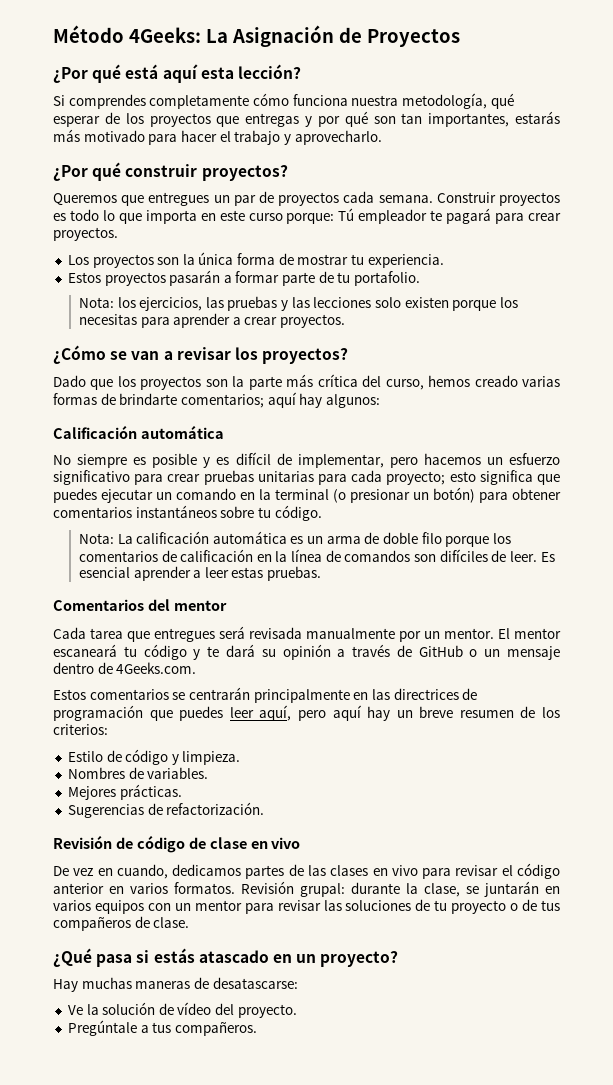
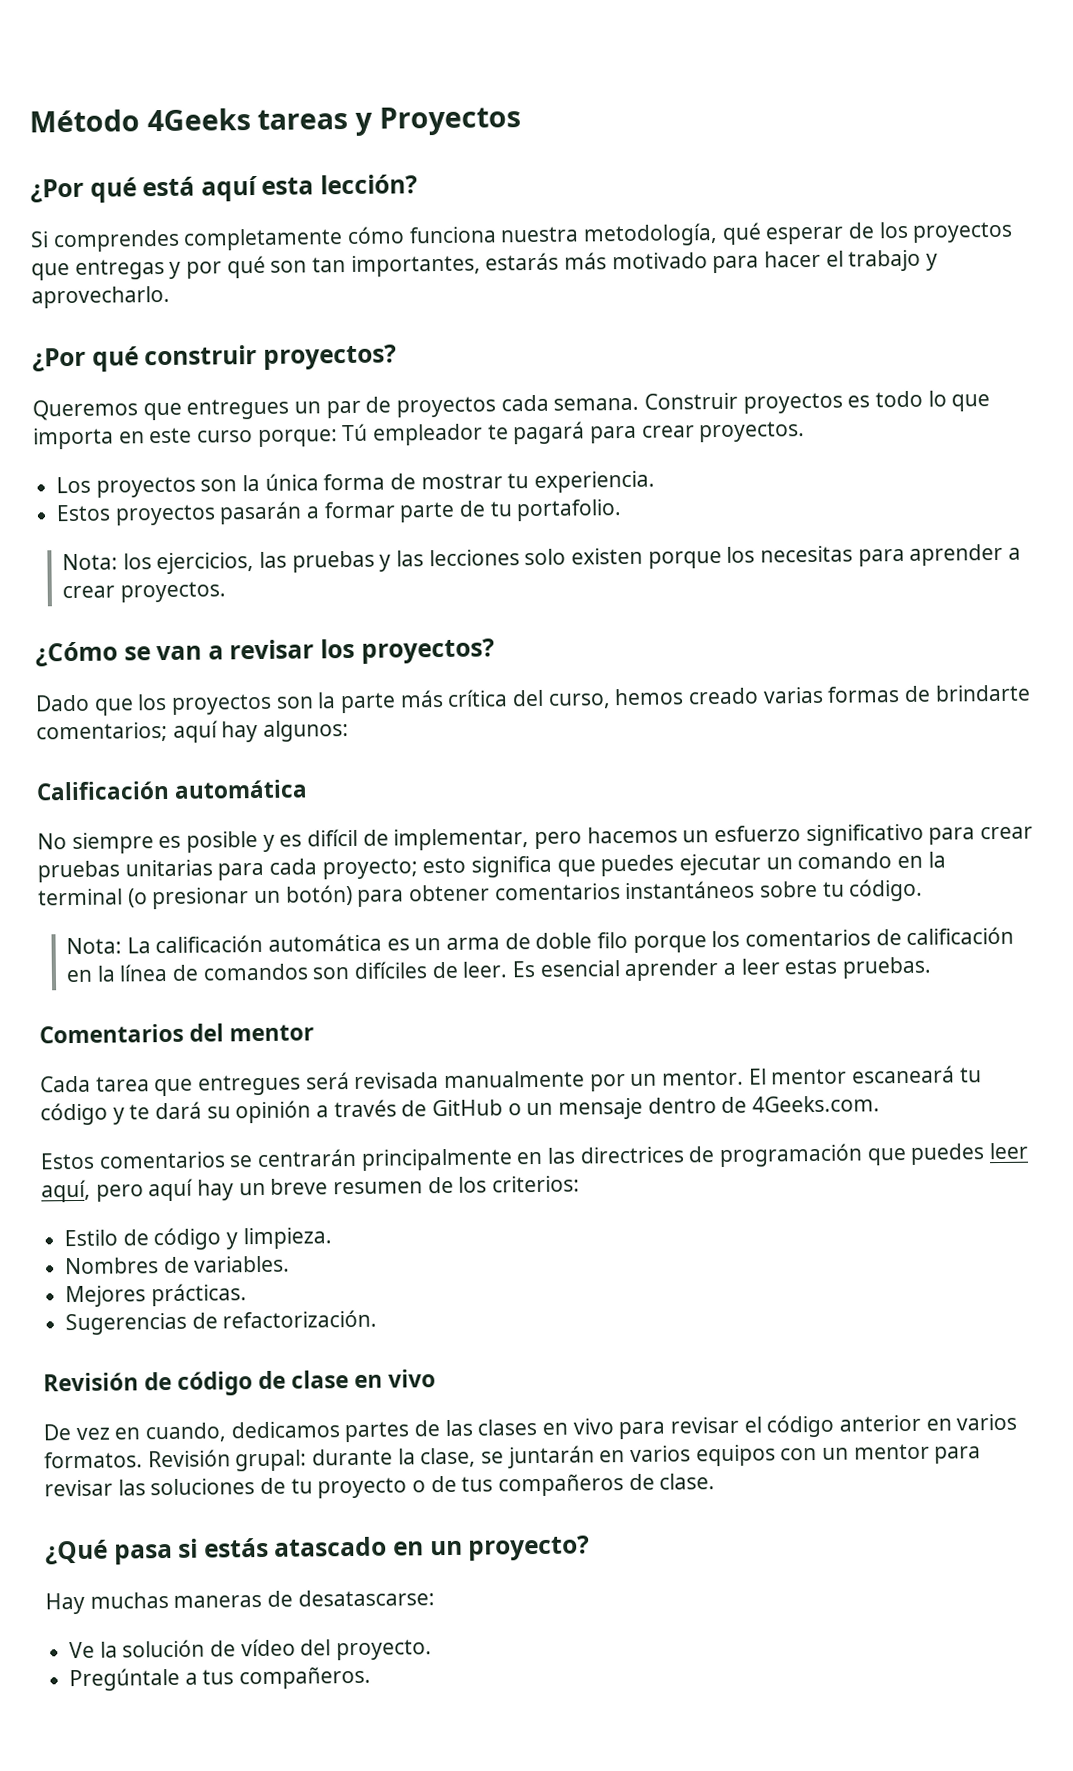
[128,25,362,47] 4Geeks: La Asignación de -> [146,108,374,136] 4Geeks tareas y

